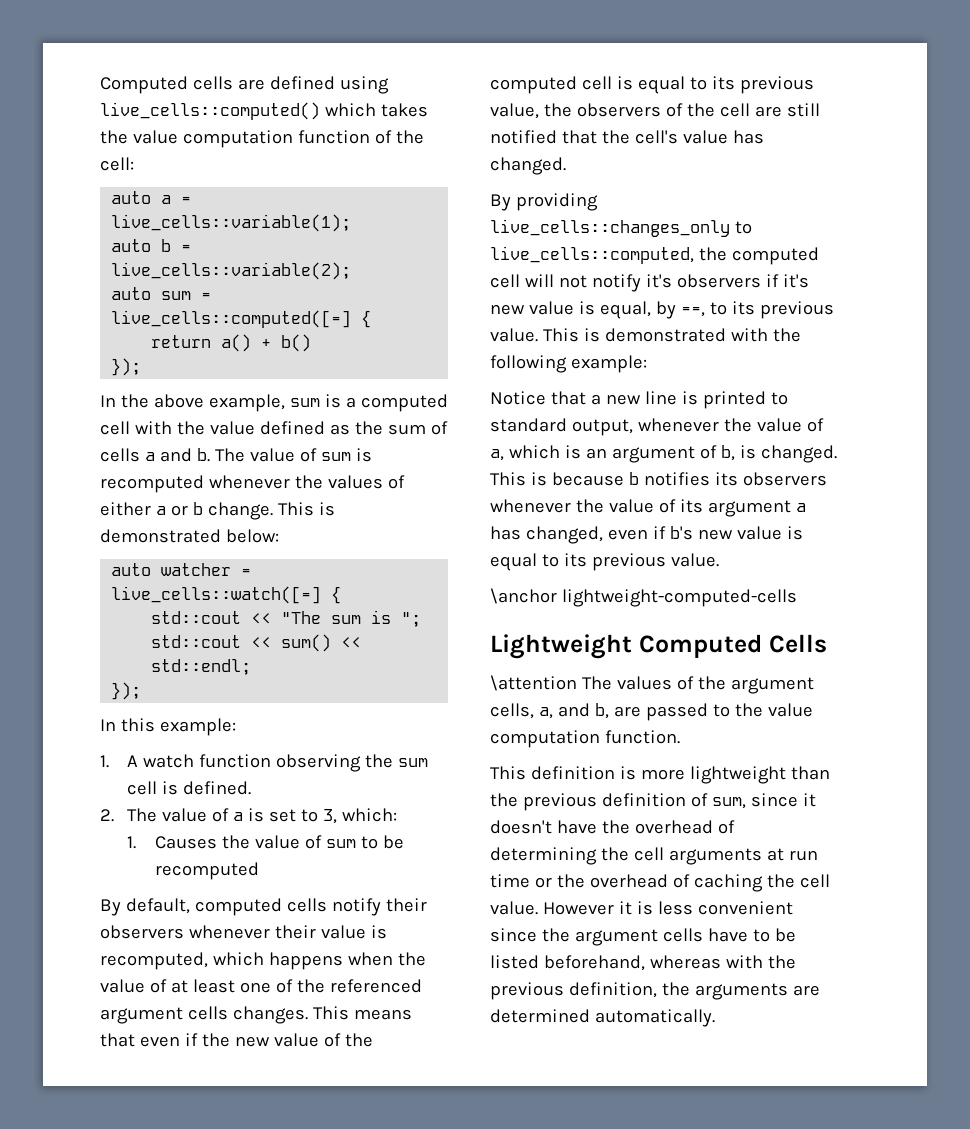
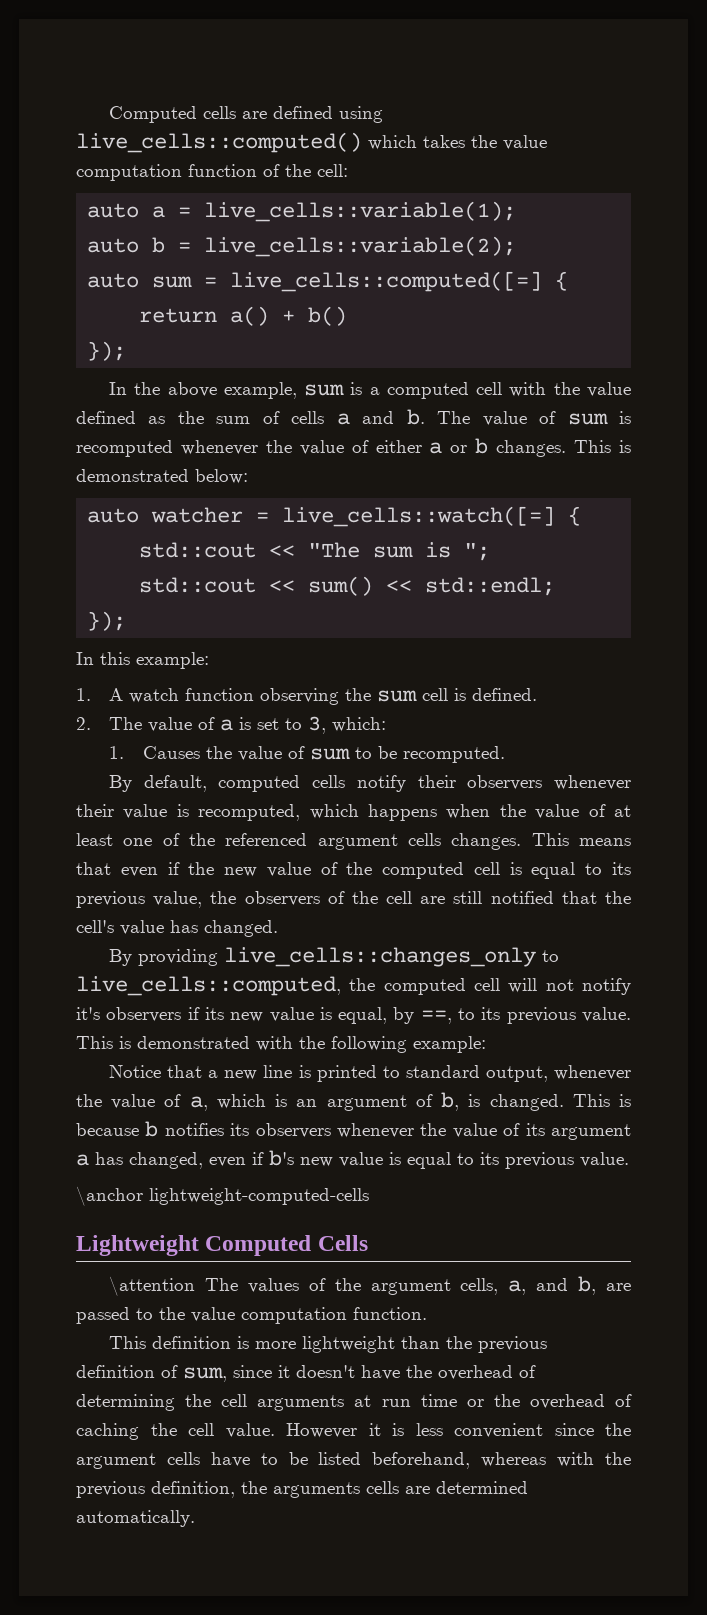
[327,475,383,489] values -> [299,440,344,455] value
[207,502,273,520] change. -> [496,440,567,457] changes.
[154,862,259,880] recomputed -> [402,746,505,763] recomputed.
[782,274,809,288] it's -> [204,1007,224,1020] its
(788, 991) none -> [366,1481,399,1494] cells

